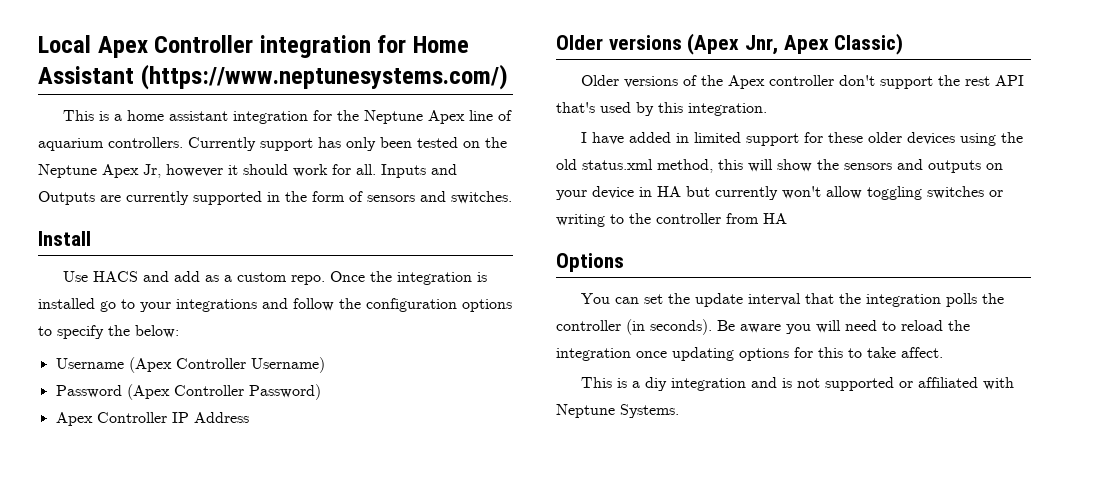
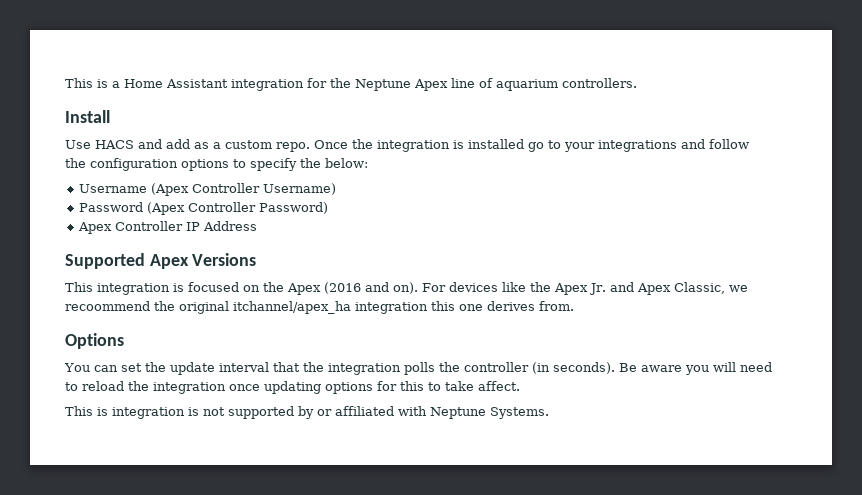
[38,35,470,58] [38,64,508,90] [63,110,229,121] Local Apex Controller integration for Home Assistant (https://www.neptunesystems.com/) // This is a home assistant -> [65,78,228,88] This is a Home Assistant
[188,137,507,151] [38,164,457,178] [38,191,512,205] Currently support has only been tested on the Neptune Apex Jr, however it should work for all. Inputs and Outputs are currently supported in the form of sensors and switches. -> (637, 83) none
[556,33,904,55] [581,75,1025,89] [556,102,767,116] [581,132,1024,146] [556,159,1003,173] [556,186,1003,200] [556,213,787,227] Older versions (Apex Jnr, Apex Classic) // Older versions of the Apex controller don't support the rest API that's used by this integration. // I have added in limited support for these older devices using the old status.xml method, this will show the sensors and outputs on your device in HA but currently won't allow toggling switches or writing to the controller from HA -> [65,253,257,269] [65,282,748,295] [65,301,574,314] Supported Apex Versions // This integration is focused on the Apex (2016 and on). For devices like the Apex Jr. and Apex Classic, we recoommend the original itchannel/apex_ha integration this one derives from.
[632,377,778,391] a diy integration and -> [112,407,185,419] integration
(895, 384) none -> [298,406,314,419] by

